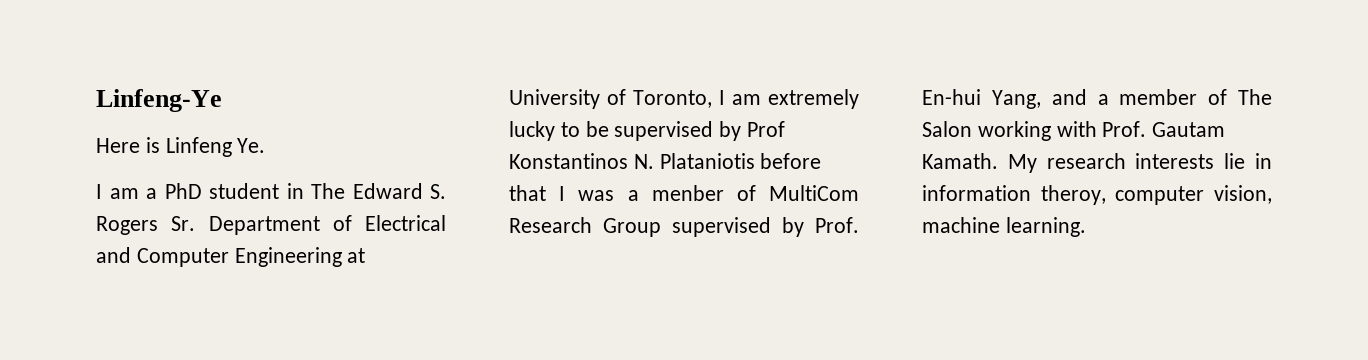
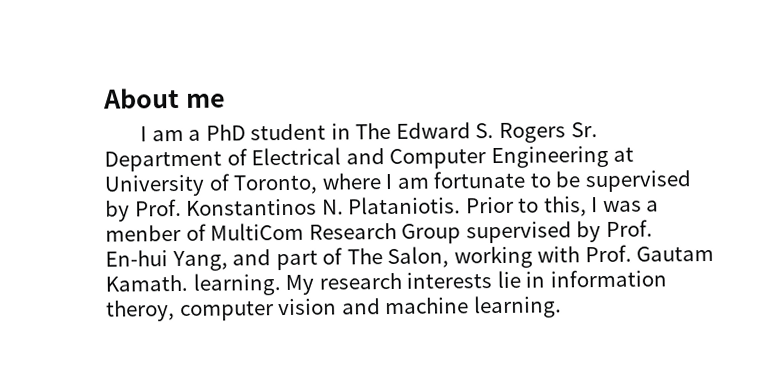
[96,89,222,112] [96,137,266,157] Linfeng-Ye // Here is Linfeng Ye. -> [103,87,226,109] About me
[719,89,859,109] [509,121,555,141] I am extremely lucky -> [321,170,526,190] where I am fortunate
[747,121,786,137] Prof -> [134,198,182,217] Prof.
[659,153,822,169] [509,185,546,201] Plataniotis before that -> [348,196,587,217] Plataniotis. Prior to this,
[1097,89,1198,105] a member -> [275,249,318,271] part
[922,121,972,137] Salon -> [387,246,450,269] Salon,
(998, 161) none -> [192,273,281,296] learning.
[1214,185,1272,204] vision, -> [277,298,381,316] vision and

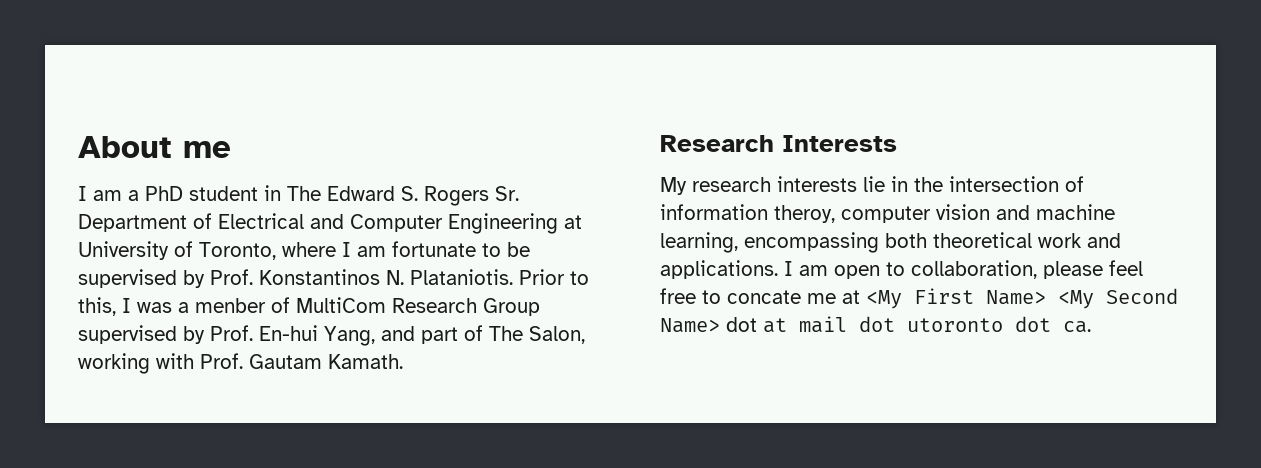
[192,273,281,296] learning. -> [660,135,897,152] // Research Interests //
(546, 279) none -> [914,176,1084,192] the intersection of
[472,295,562,319] learning. -> [660,232,1121,253] [660,260,1143,279] [660,288,1178,309] [660,316,1091,333] learning, encompassing both theoretical work and applications. I am open to collaboration, please feel free to concate me at <My First Name> <My Second Name> dot at mail dot utoronto dot ca.

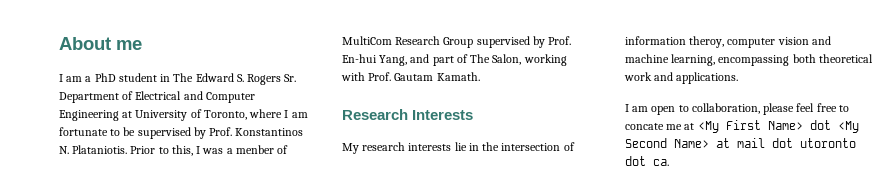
(778, 269) none -> (739, 78) //
(1046, 297) none -> [809,120,831,130] dot
[726,317,757,332] dot -> (709, 143) none

